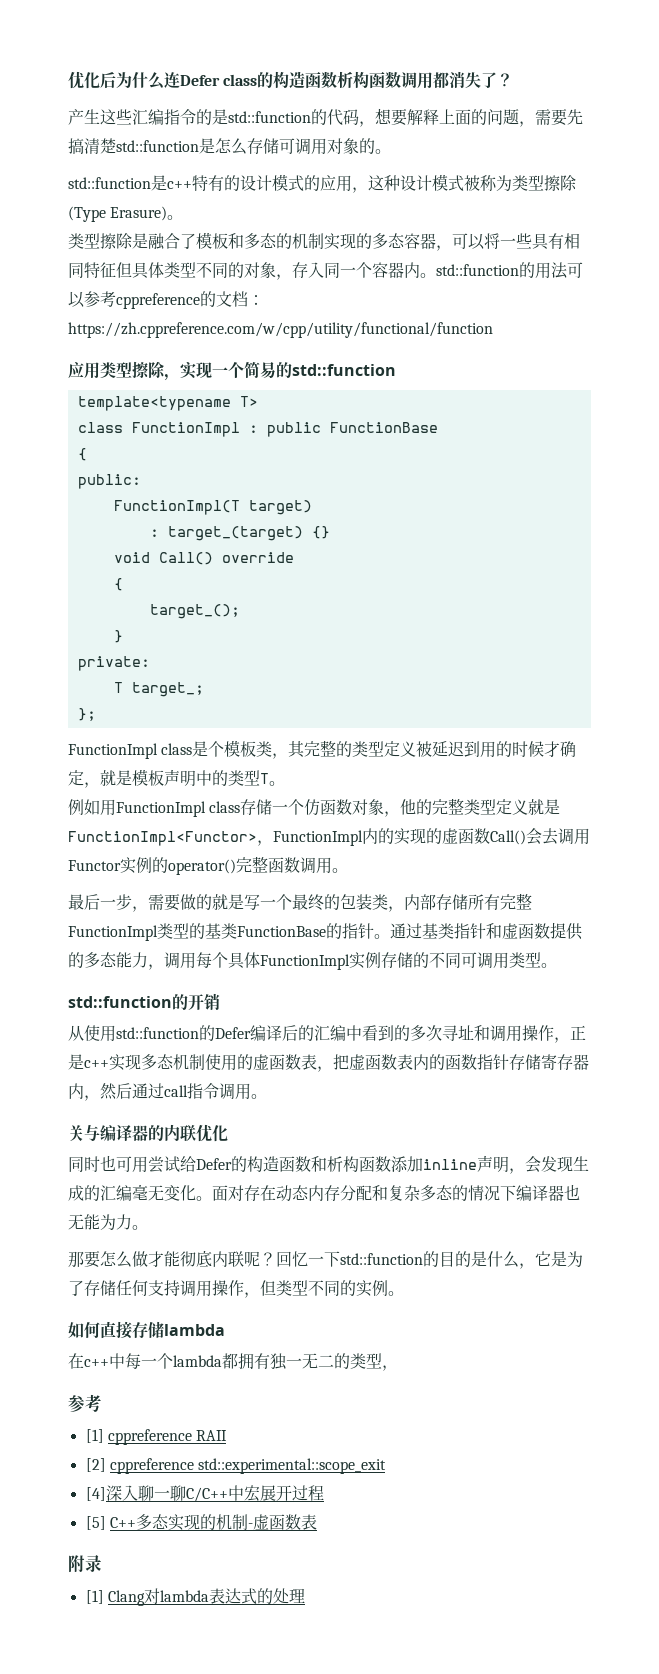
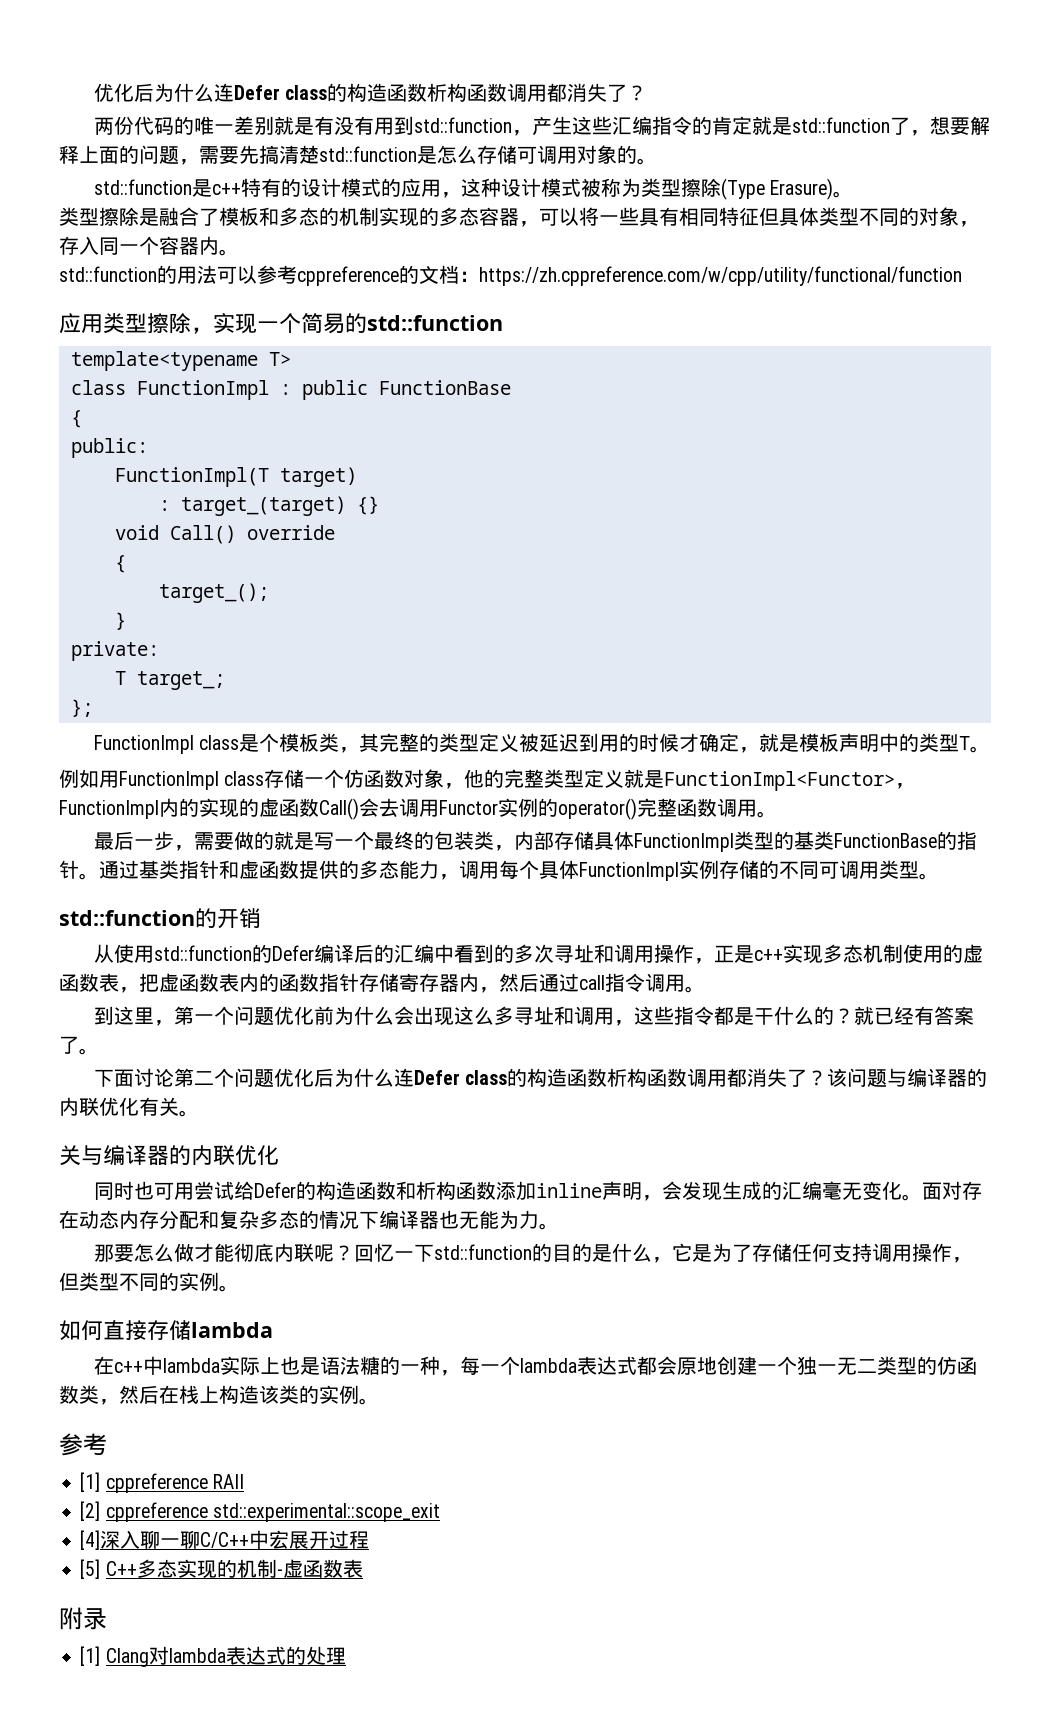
(514, 80) none -> [93,116,532,136] 两份代码的唯一差别就是有没有用到std::function，
[212,109,359,126] 是std::function的代码 -> [711,116,910,135] 肯定就是std::function了
(436, 275) none -> (239, 252) //
[468,893,532,910] 所有完整 -> [593,831,634,850] 具体
(267, 1096) none -> [93,1006,974,1026] [59,1036,99,1055] [93,1068,987,1087] [59,1097,199,1117] // 到这里，第一个问题优化前为什么会出现这么多寻址和调用，这些指令都是干什么的？就已经有答案了。 // 下面讨论第二个问题优化后为什么连Defer class的构造函数析构函数调用都消失了？该问题与编译器的内联优化有关。
[125,1353,398,1371] 每一个lambda都拥有独一无二的类型， -> [162,1356,977,1376] [59,1385,379,1405] lambda实际上也是语法糖的一种，每一个lambda表达式都会原地创建一个独一无二类型的仿函数类，然后在栈上构造该类的实例。

